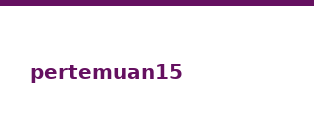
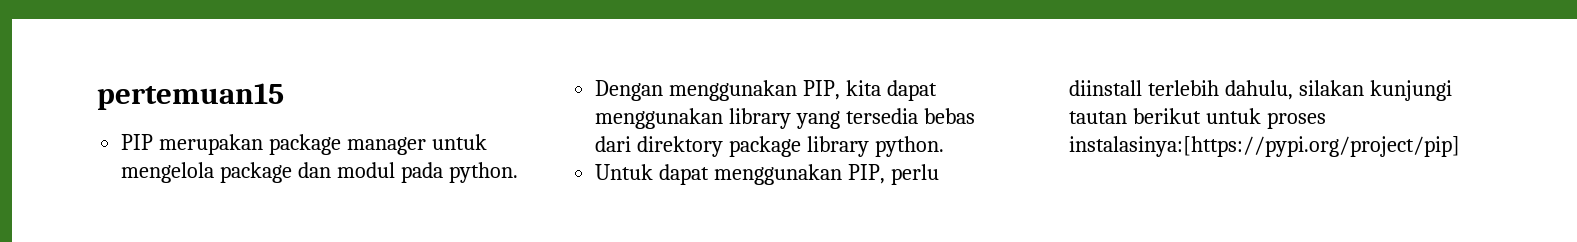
(183, 73) none -> [121,134,487,155] [121,162,518,183] [595,80,937,101] [595,108,975,129] [595,136,944,157] [595,164,939,185] [1069,80,1452,101] [1069,108,1327,129] [1069,136,1461,157] // PIP merupakan package manager untuk mengelola package dan modul pada python. // Dengan menggunakan PIP, kita dapat menggunakan library yang tersedia bebas dari direktory package library python. // Untuk dapat menggunakan PIP, perlu diinstall terlebih dahulu, silakan kunjungi tautan berikut untuk proses instalasinya:[https://pypi.org/project/pip]

